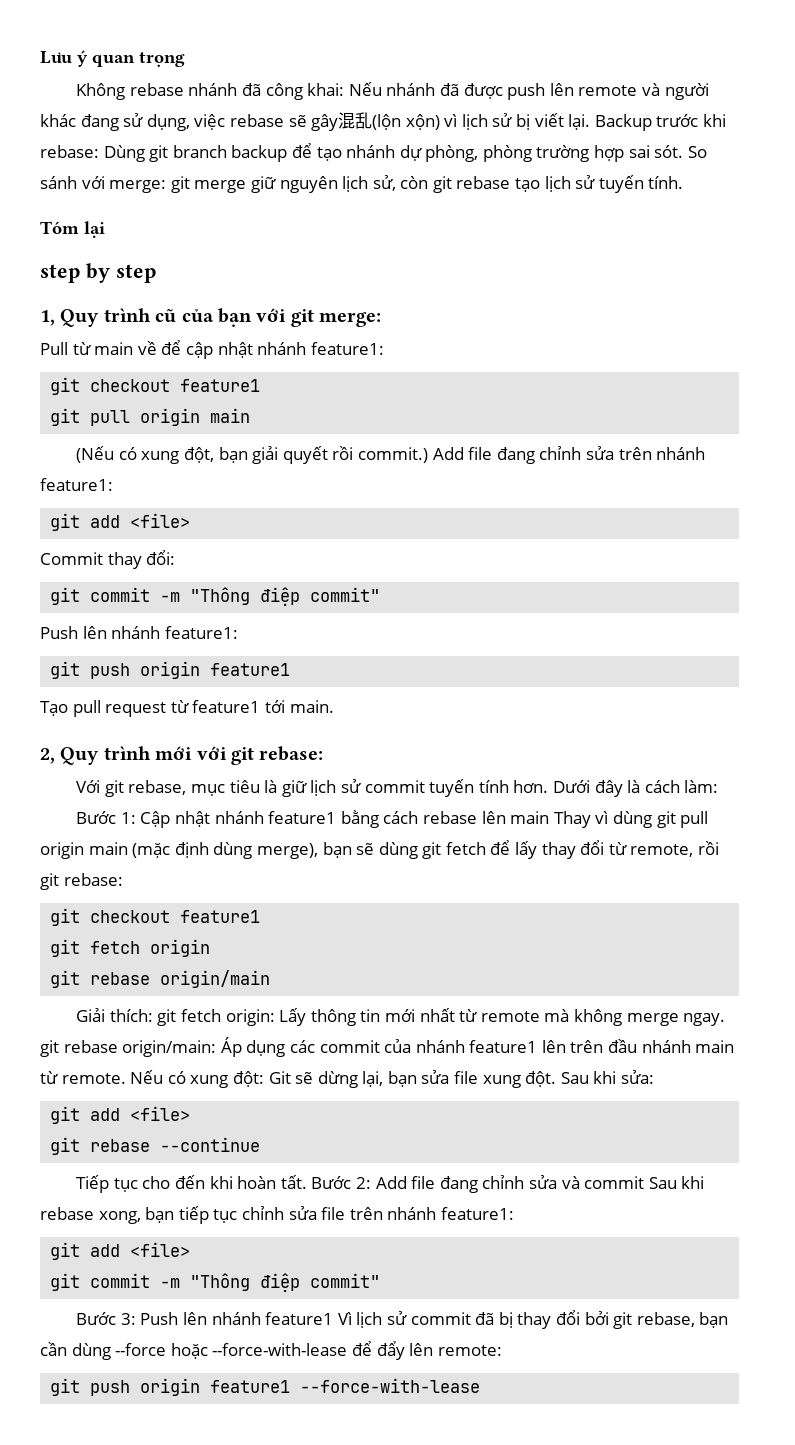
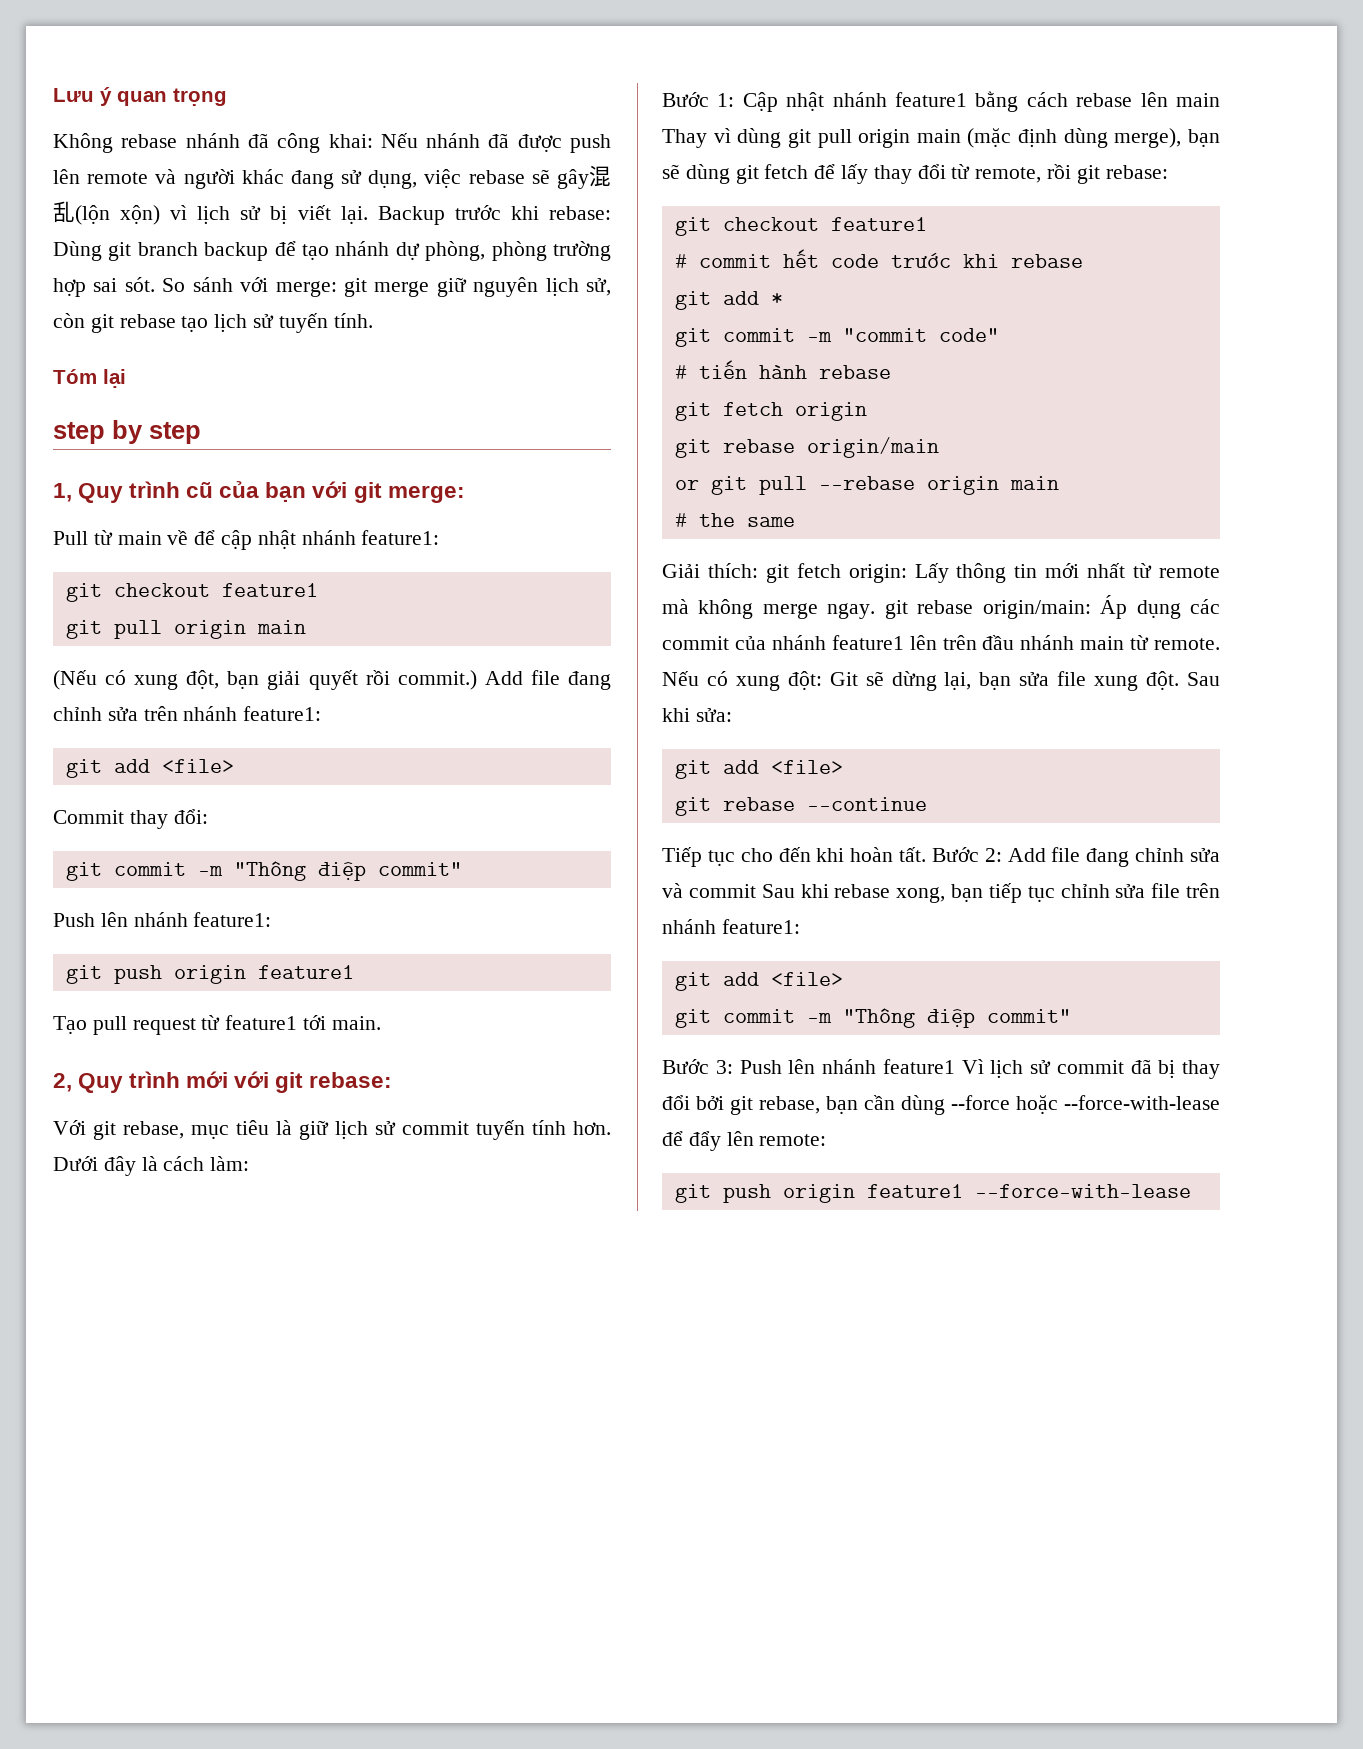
(261, 916) none -> [674,249,1083,268] [674,291,783,310] [674,328,999,347] [674,360,891,379] // # commit hết code trước khi rebase // git add * // git commit -m "commit code" // # tiến hành rebase
(271, 979) none -> [674,476,1059,495] [674,513,795,527] // or git pull --rebase origin main // # the same

